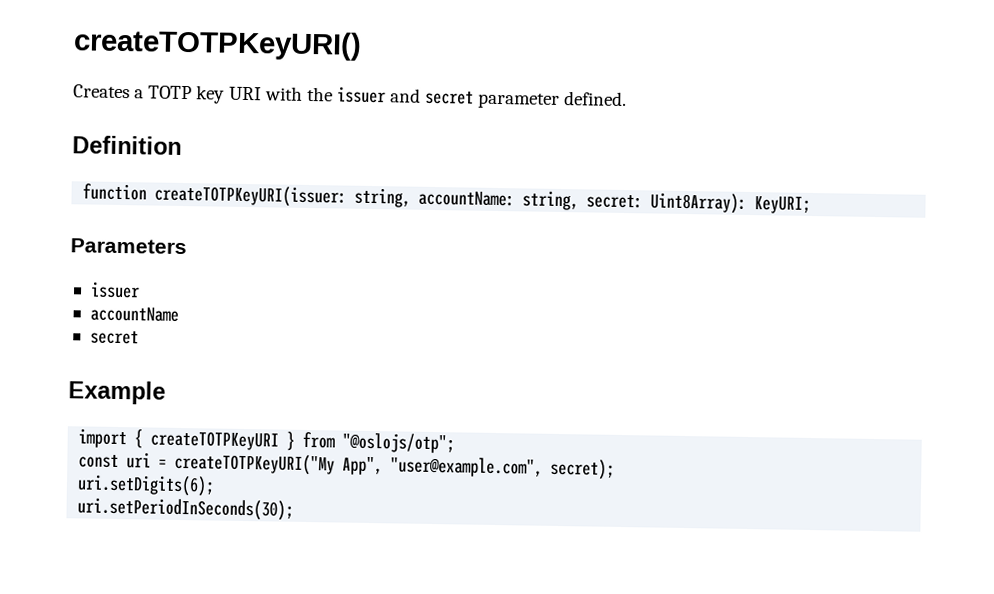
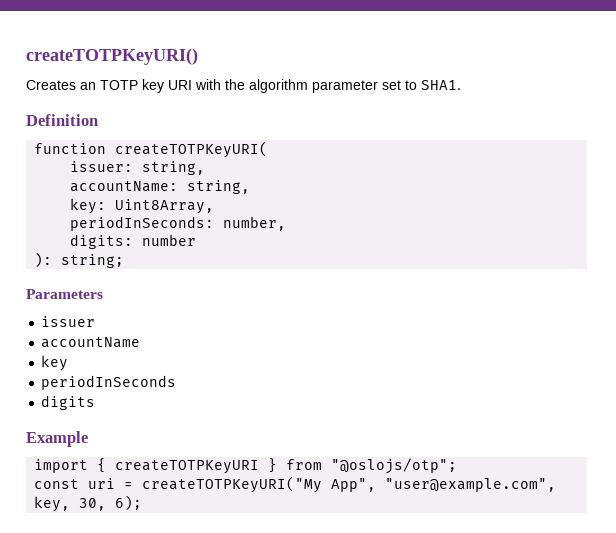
[134,89,145,99] a -> [80,82,96,90] an
[336,86,628,109] issuer and secret parameter defined. -> [249,79,461,93] algorithm parameter set to SHA1.
[154,184,412,208] createTOTPKeyURI(issuer: string, -> [115,141,269,158] [70,161,206,175] createTOTPKeyURI( // issuer: string, //
[586,192,812,214] secret: Uint8Array): KeyURI; -> [70,198,215,214] [70,216,287,231] [70,234,197,249] [34,252,125,268] // key: Uint8Array, // periodInSeconds: number, // digits: number // ): string;
[89,330,139,345] secret -> [41,355,69,371] [41,375,177,390] [41,395,96,410] key // periodInSeconds // digits
[550,458,616,480] [77,474,216,497] [77,497,295,521] secret); // uri.setDigits(6); // uri.setPeriodInSeconds(30); -> [34,495,143,512] key, 30, 6);

